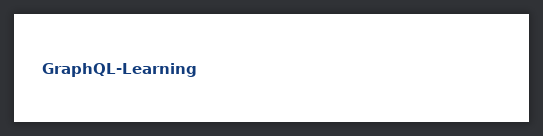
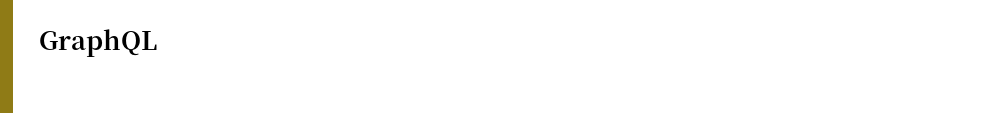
[42,63,197,77] GraphQL-Learning -> [39,29,157,57] GraphQL

